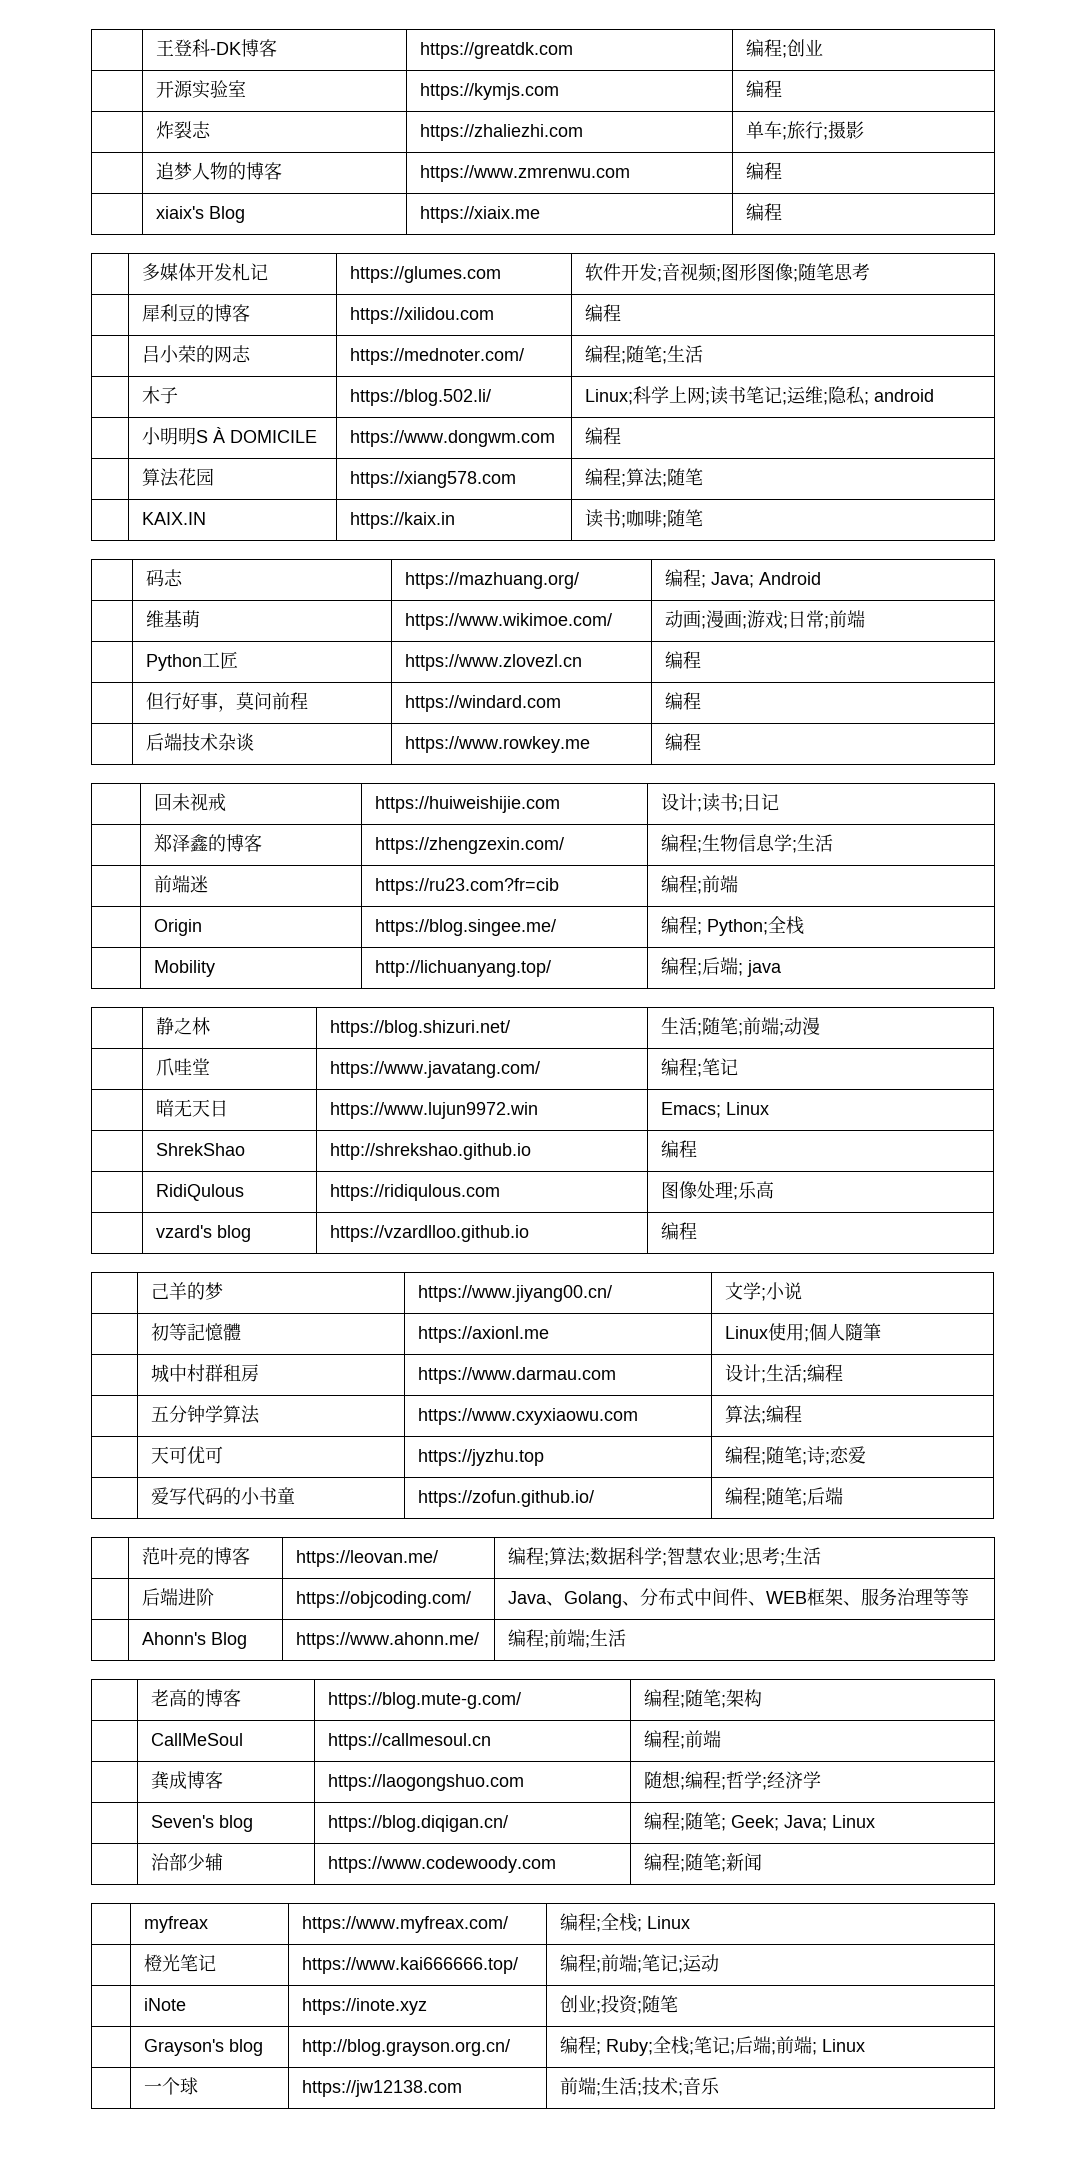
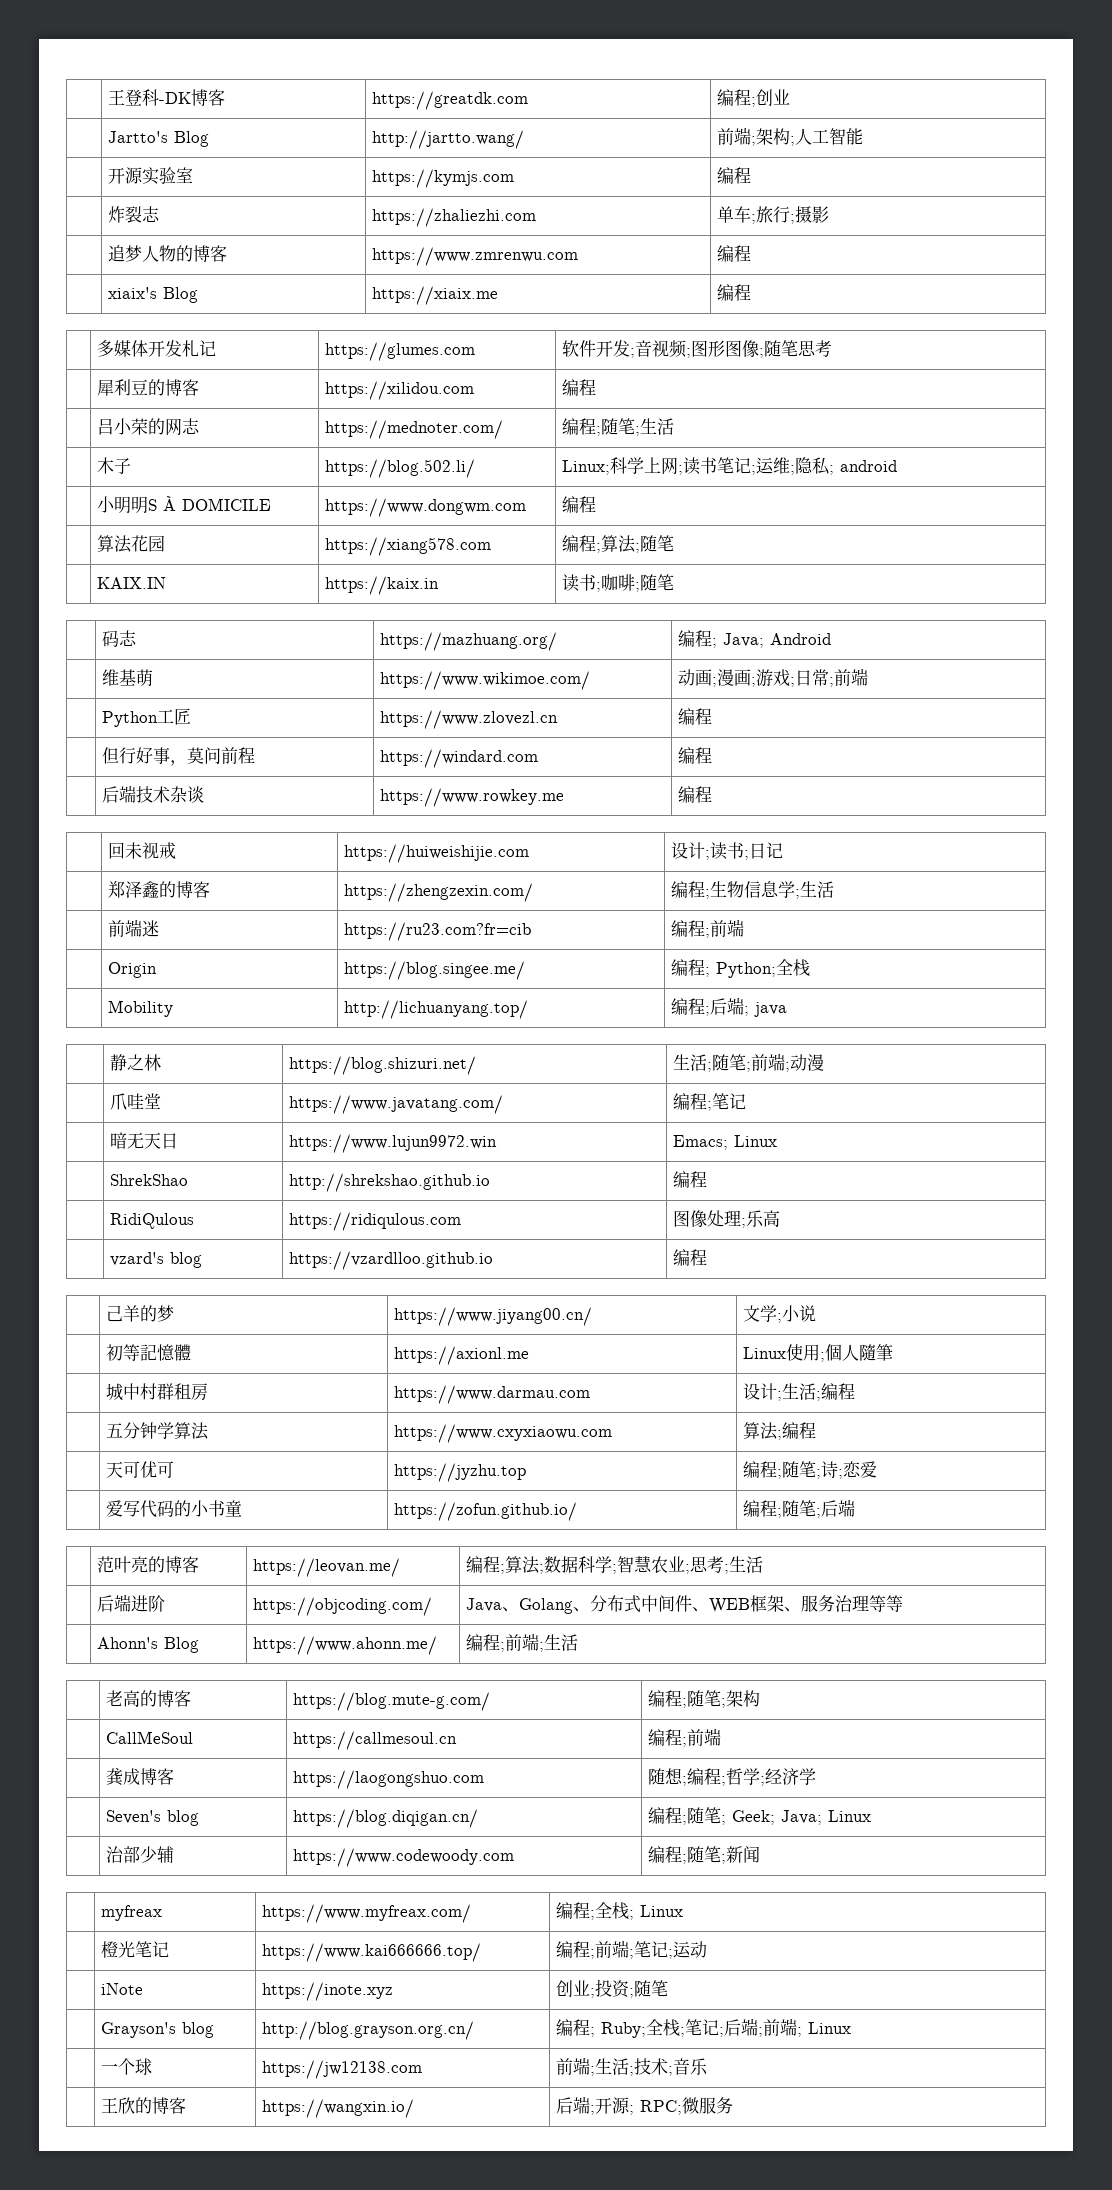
(824, 47) none -> [107,131,209,147] [371,130,524,149] [716,127,863,146] // | Jartto's Blog | http://jartto.wang/ | 前端;架构;人工智能
(721, 2086) none -> [100,2097,186,2114] [261,2099,414,2118] [555,2096,733,2115] // | 王欣的博客 | https://wangxin.io/ | 后端;开源; RPC;微服务

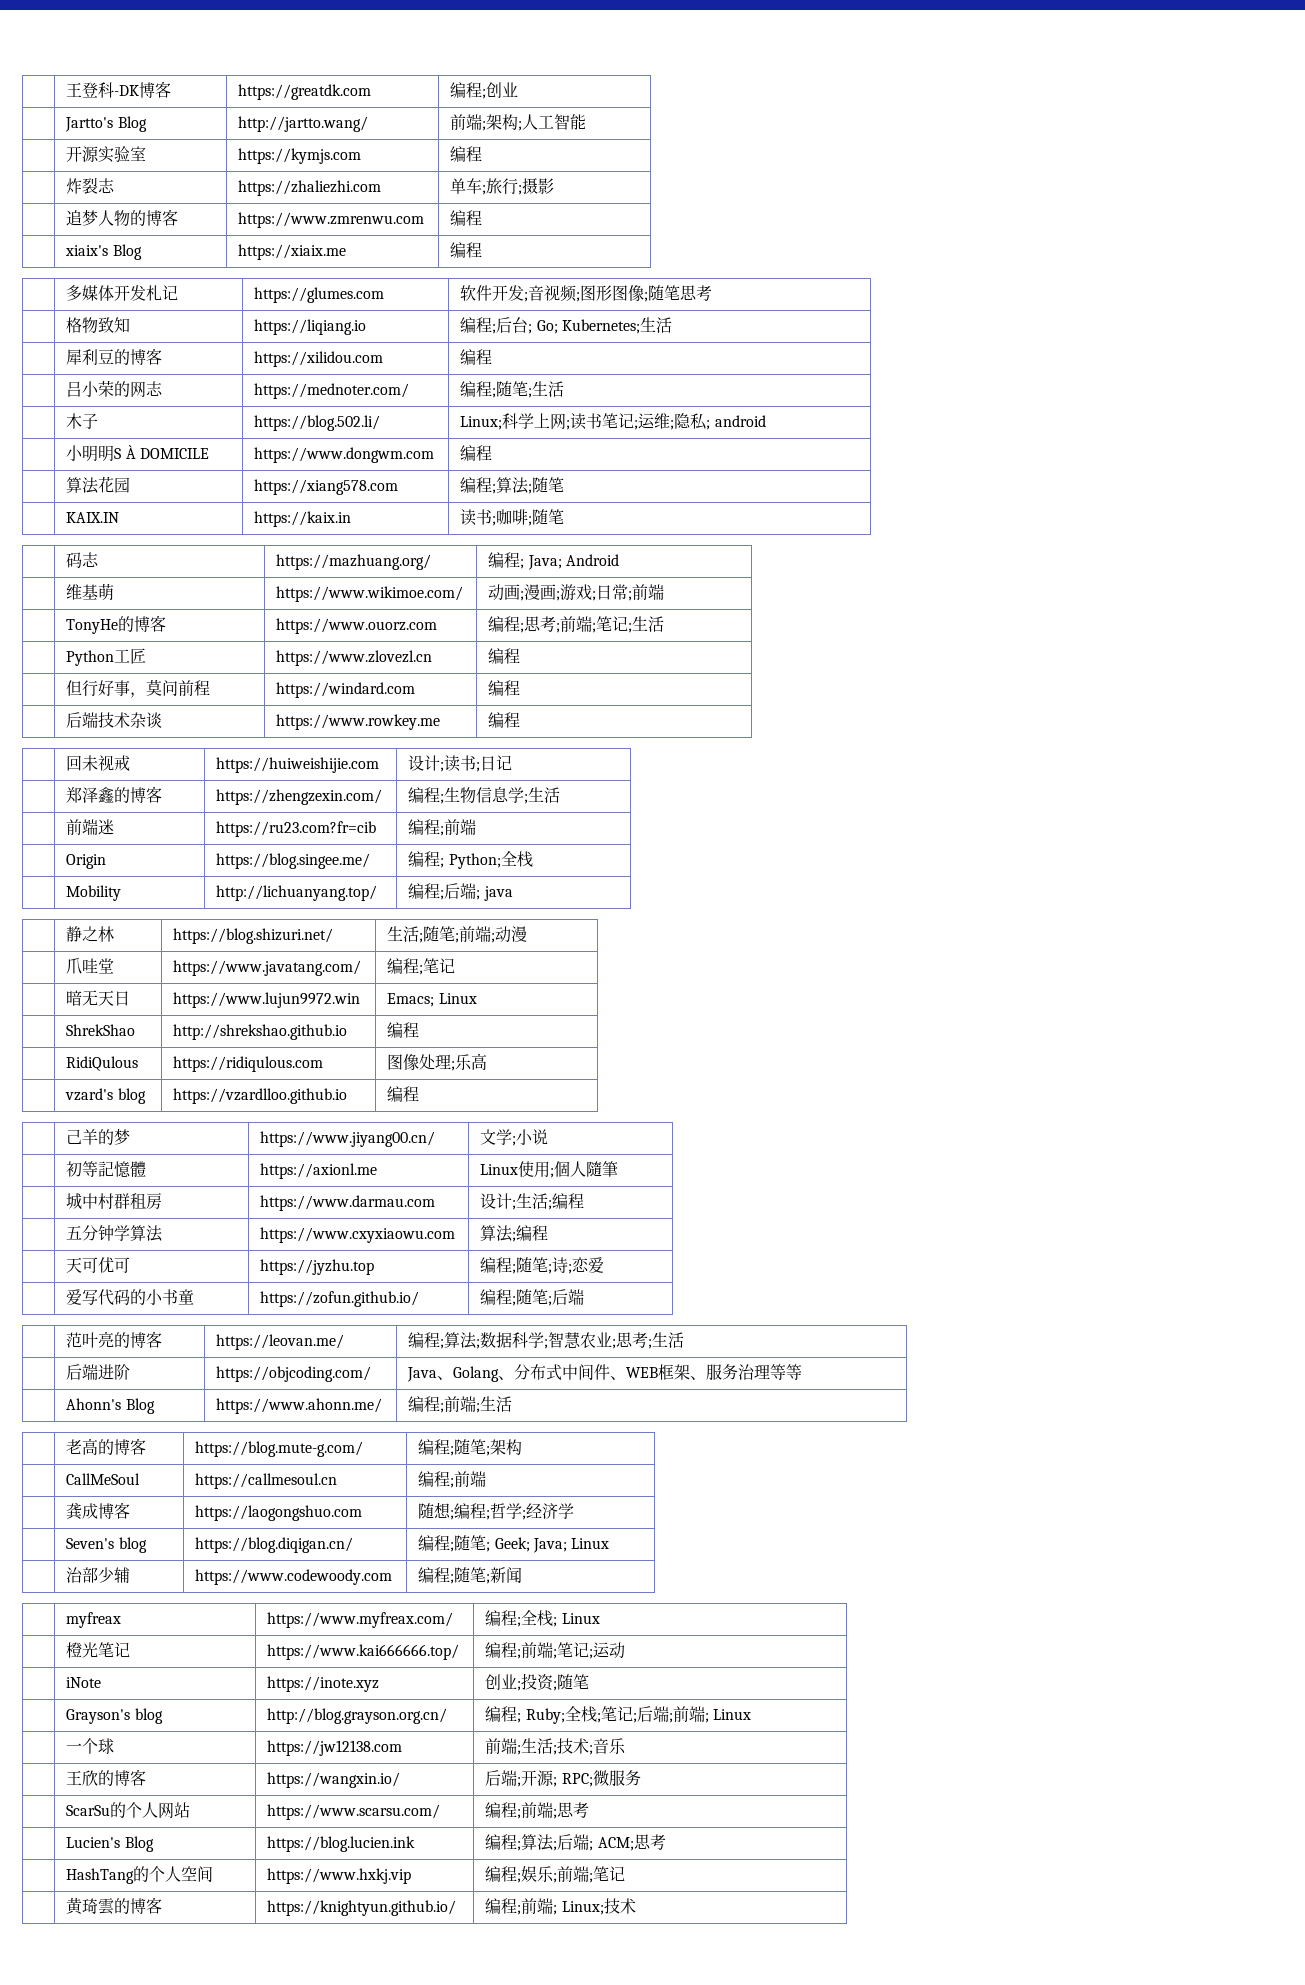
(832, 348) none -> [66,317,131,334] [254,319,367,335] [460,317,673,334] // | 格物致知 | https://liqiang.io | 编程;后台; Go; Kubernetes;生活
(868, 677) none -> [66,615,167,634] [276,618,438,634] [488,616,665,633] // | TonyHe的博客 | https://www.ouorz.com | 编程;思考;前端;笔记;生活
(733, 2105) none -> [66,1802,191,1819] [267,1804,441,1820] [485,1802,590,1819] [66,1836,154,1852] [267,1836,416,1852] [485,1834,666,1851] [66,1866,214,1884] [267,1868,412,1884] [485,1866,626,1883] [66,1897,163,1915] [267,1900,457,1916] [485,1898,636,1915] // | ScarSu的个人网站 | https://www.scarsu.com/ | 编程;前端;思考 // | Lucien's Blog | https://blog.lucien.ink | 编程;算法;后端; ACM;思考 // | HashTang的个人空间 | https://www.hxkj.vip | 编程;娱乐;前端;笔记 // | 黄琦雲的博客 | https://knightyun.github.io/ | 编程;前端; Linux;技术

